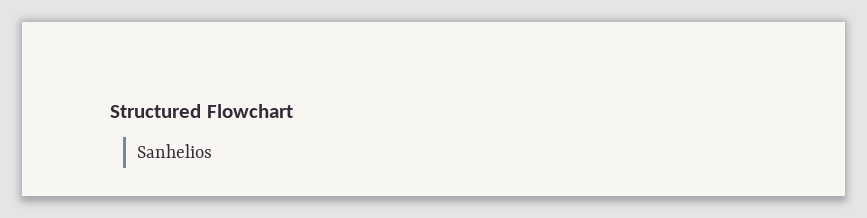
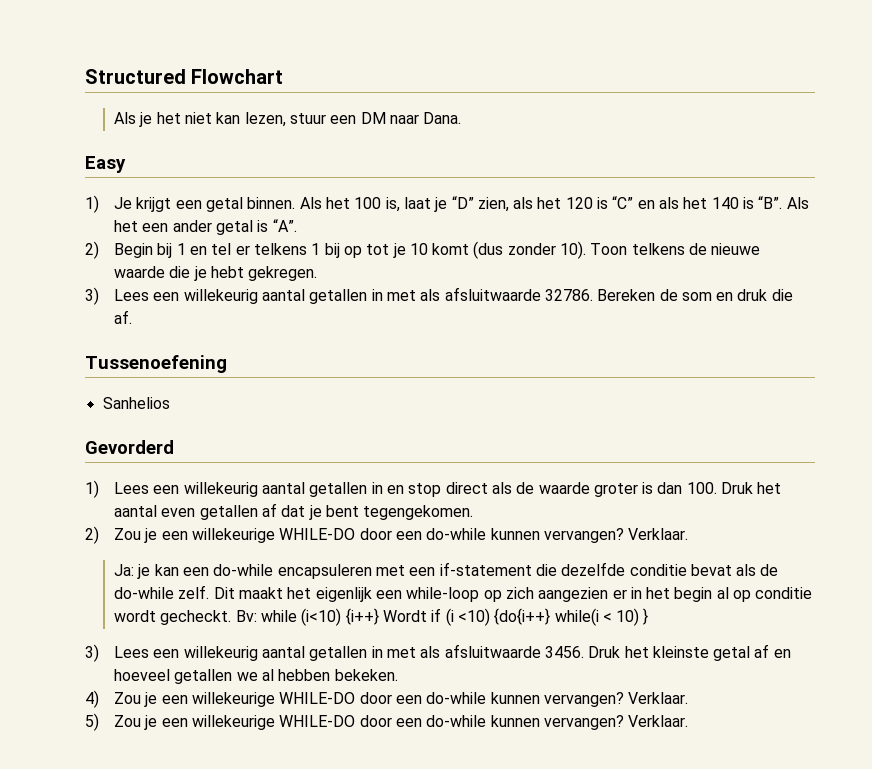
[137,144,213,158] Sanhelios -> [113,112,462,127] [85,156,126,173] [85,195,809,213] [113,219,297,235] [85,241,761,259] [113,266,318,281] [85,287,793,305] [113,310,132,324] [85,355,227,373] [102,397,170,409] [85,440,174,454] [85,480,782,498] [113,503,474,520] [85,526,689,544] [113,562,779,579] [113,585,813,602] [113,608,649,626] [85,644,791,662] [113,669,398,684] [85,690,689,708] [85,713,689,731] Als je het niet kan lezen, stuur een DM naar Dana. // Easy // 1) Je krijgt een getal binnen. Als het 100 is, laat je “D” zien, als het 120 is “C” en als het 140 is “B”. Als het een ander getal is “A”. // 2) Begin bij 1 en tel er telkens 1 bij op tot je 10 komt (dus zonder 10). Toon telkens de nieuwe waarde die je hebt gekregen. // 3) Lees een willekeurig aantal getallen in met als afsluitwaarde 32786. Bereken de som en druk die af. // Tussenoefening // Sanhelios // Gevorderd // 1) Lees een willekeurig aantal getallen in en stop direct als de waarde groter is dan 100. Druk het aantal even getallen af dat je bent tegengekomen. // 2) Zou je een willekeurige WHILE-DO door een do-while kunnen vervangen? Verklaar. // Ja: je kan een do-while encapsuleren met een if-statement die dezelfde conditie bevat als de do-while zelf. Dit maakt het eigenlijk een while-loop op zich aangezien er in het begin al op conditie wordt gecheckt. Bv: while (i<10) {i++} Wordt if (i <10) {do{i++} while(i < 10) } // 3) Lees een willekeurig aantal getallen in met als afsluitwaarde 3456. Druk het kleinste getal af en hoeveel getallen we al hebben bekeken. // 4) Zou je een willekeurige WHILE-DO door een do-while kunnen vervangen? Verklaar. // 5) Zou je een willekeurige WHILE-DO door een do-while kunnen vervangen? Verklaar.

